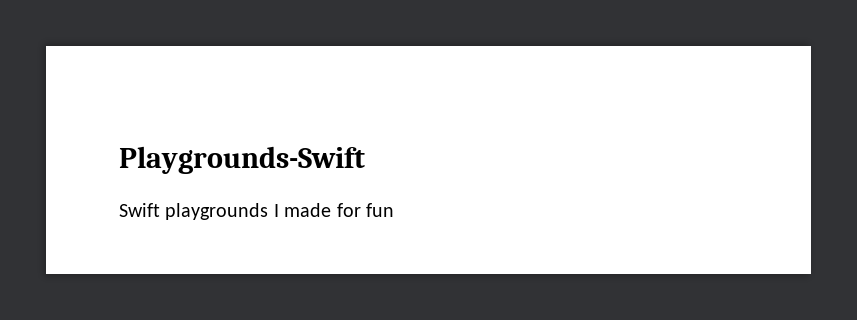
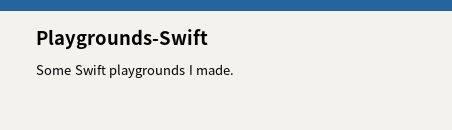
(365, 160) none -> [36,65,71,75] Some
[284,203,394,217] made for fun -> [196,64,235,75] made.

